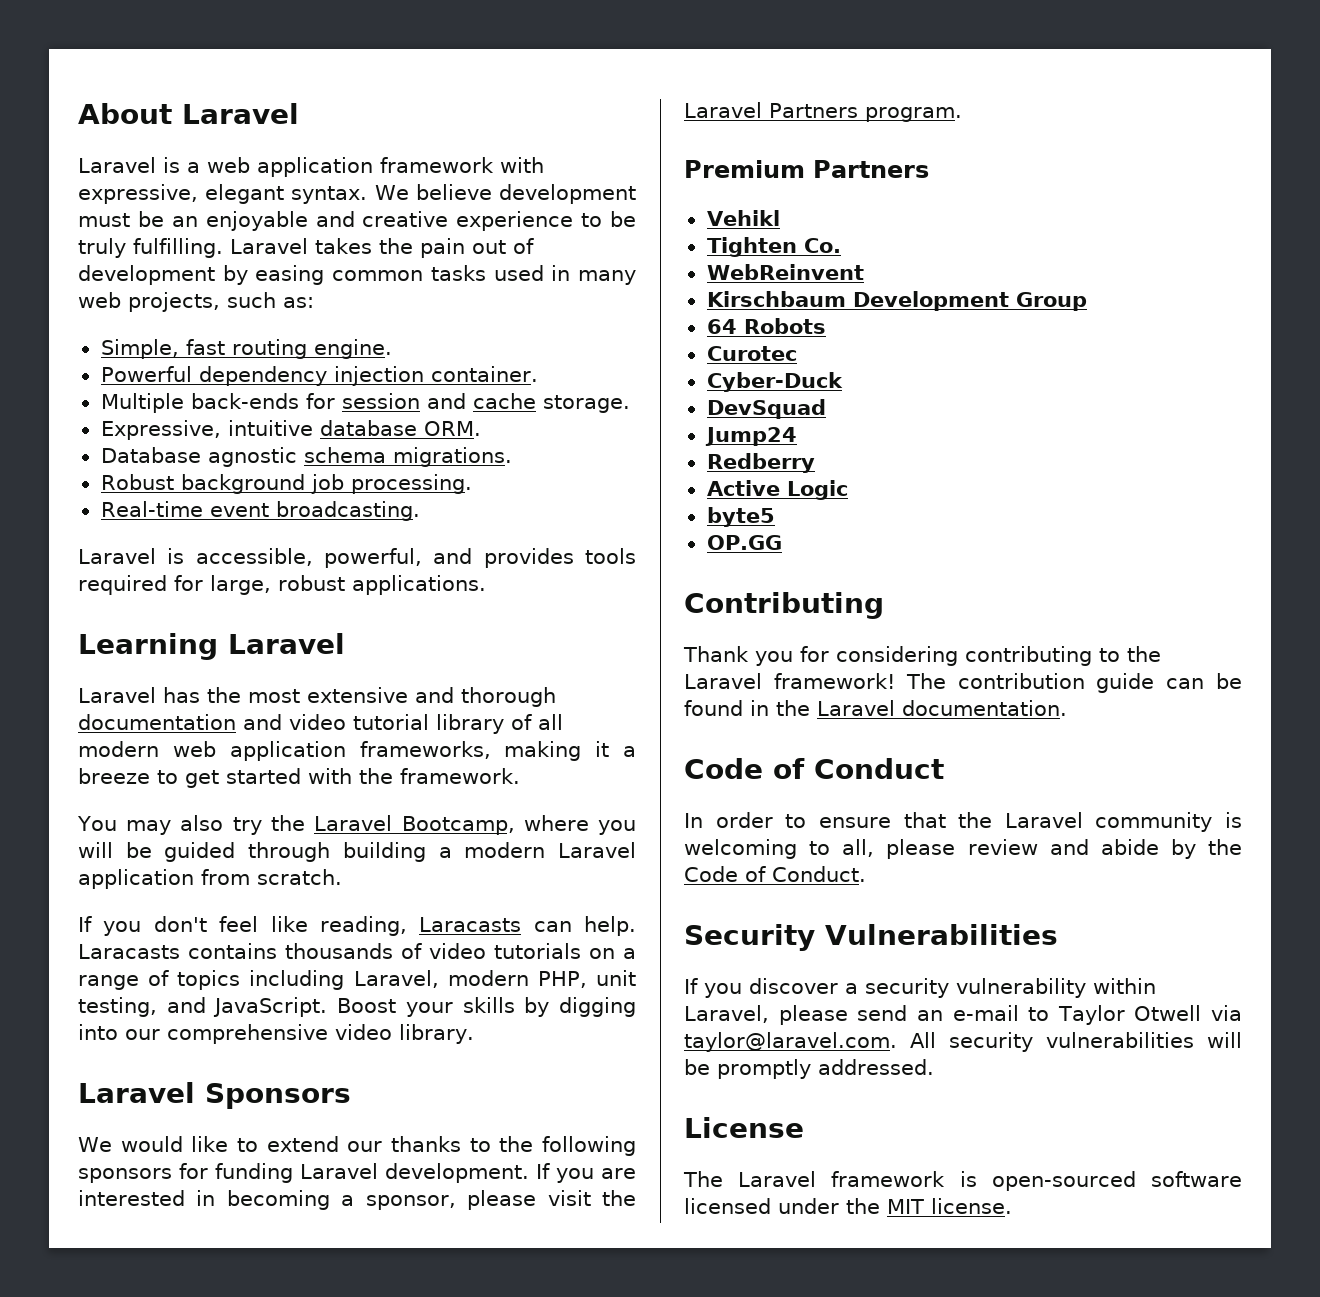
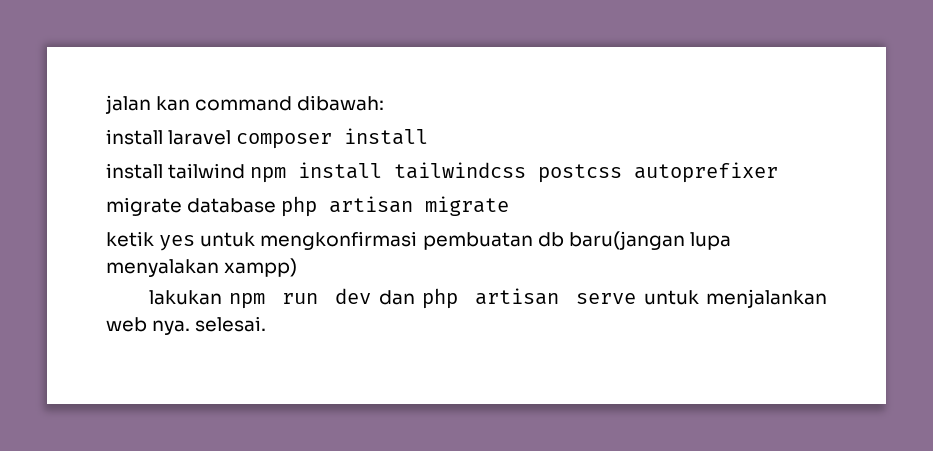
[78,103,299,124] [78,157,544,177] [78,184,636,204] [78,211,636,231] [78,238,534,258] [78,265,636,285] [78,292,314,312] [100,339,392,359] [100,366,538,386] [100,393,630,413] [100,420,481,440] [100,447,512,467] [100,474,472,494] [100,501,420,521] [78,548,636,568] [78,575,486,595] [78,633,345,660] [78,687,556,707] [78,714,563,734] [78,741,636,761] [78,768,520,788] [77,815,636,835] [78,842,636,862] [78,869,342,889] [78,916,636,936] [78,943,636,959] [78,970,637,990] [78,997,636,1017] [78,1024,474,1044] [78,1082,351,1109] [78,1136,637,1156] [78,1163,636,1183] [78,1190,637,1210] [684,102,962,122] [684,160,929,178] [706,210,780,226] [706,237,841,257] [706,264,864,280] [706,291,1087,311] [706,318,826,334] [706,346,797,361] [706,372,843,392] [706,399,826,419] [704,427,797,446] [706,453,815,473] [706,480,848,500] [706,507,775,527] [706,535,782,550] [684,592,884,619] [683,646,1161,666] [684,673,1242,693] [684,700,1067,716] [684,758,944,779] [684,812,1242,832] [684,839,1242,859] [684,866,866,882] [684,924,1058,951] [684,978,1156,998] [684,1005,1242,1025] [684,1032,1242,1052] [684,1059,934,1079] [684,1117,804,1138] [683,1171,1242,1191] [684,1198,1012,1214] About Laravel // Laravel is a web application framework with expressive, elegant syntax. We believe development must be an enjoyable and creative experience to be truly fulfilling. Laravel takes the pain out of development by easing common tasks used in many web projects, such as: // Simple, fast routing engine. // Powerful dependency injection container. // Multiple back-ends for session and cache storage. // Expressive, intuitive database ORM. // Database agnostic schema migrations. // Robust background job processing. // Real-time event broadcasting. // Laravel is accessible, powerful, and provides tools required for large, robust applications. // Learning Laravel // Laravel has the most extensive and thorough documentation and video tutorial library of all modern web application frameworks, making it a breeze to get started with the framework. // You may also try the Laravel Bootcamp, where you will be guided through building a modern Laravel application from scratch. // If you don't feel like reading, Laracasts can help. Laracasts contains thousands of video tutorials on a range of topics including Laravel, modern PHP, unit testing, and JavaScript. Boost your skills by digging into our comprehensive video library. // Laravel Sponsors // We would like to extend our thanks to the following sponsors for funding Laravel development. If you are interested in becoming a sponsor, please visit the Laravel Partners program. // Premium Partners // Vehikl // Tighten Co. // WebReinvent // Kirschbaum Development Group // 64 Robots // Curotec // Cyber-Duck // DevSquad // Jump24 // Redberry // Active Logic // byte5 // OP.GG // Contributing // Thank you for considering contributing to the Laravel framework! The contribution guide can be found in the Laravel documentation. // Code of Conduct // In order to ensure that the Laravel community is welcoming to all, please review and abide by the Code of Conduct. // Security Vulnerabilities // If you discover a security vulnerability within Laravel, please send an e-mail to Taylor Otwell via taylor@laravel.com. All security vulnerabilities will be promptly addressed. // License // The Laravel framework is open-sourced software licensed under the MIT license. -> [105,95,385,114] [106,128,429,149] [106,162,779,183] [106,196,510,217] [106,231,731,251] [106,258,298,277] [148,288,827,309] [106,316,267,335] jalan kan command dibawah: // install laravel composer install // install tailwind npm install tailwindcss postcss autoprefixer // migrate database php artisan migrate // ketik yes untuk mengkonfirmasi pembuatan db baru(jangan lupa menyalakan xampp) // lakukan npm run dev dan php artisan serve untuk menjalankan web nya. selesai.

